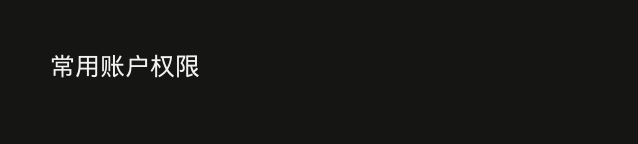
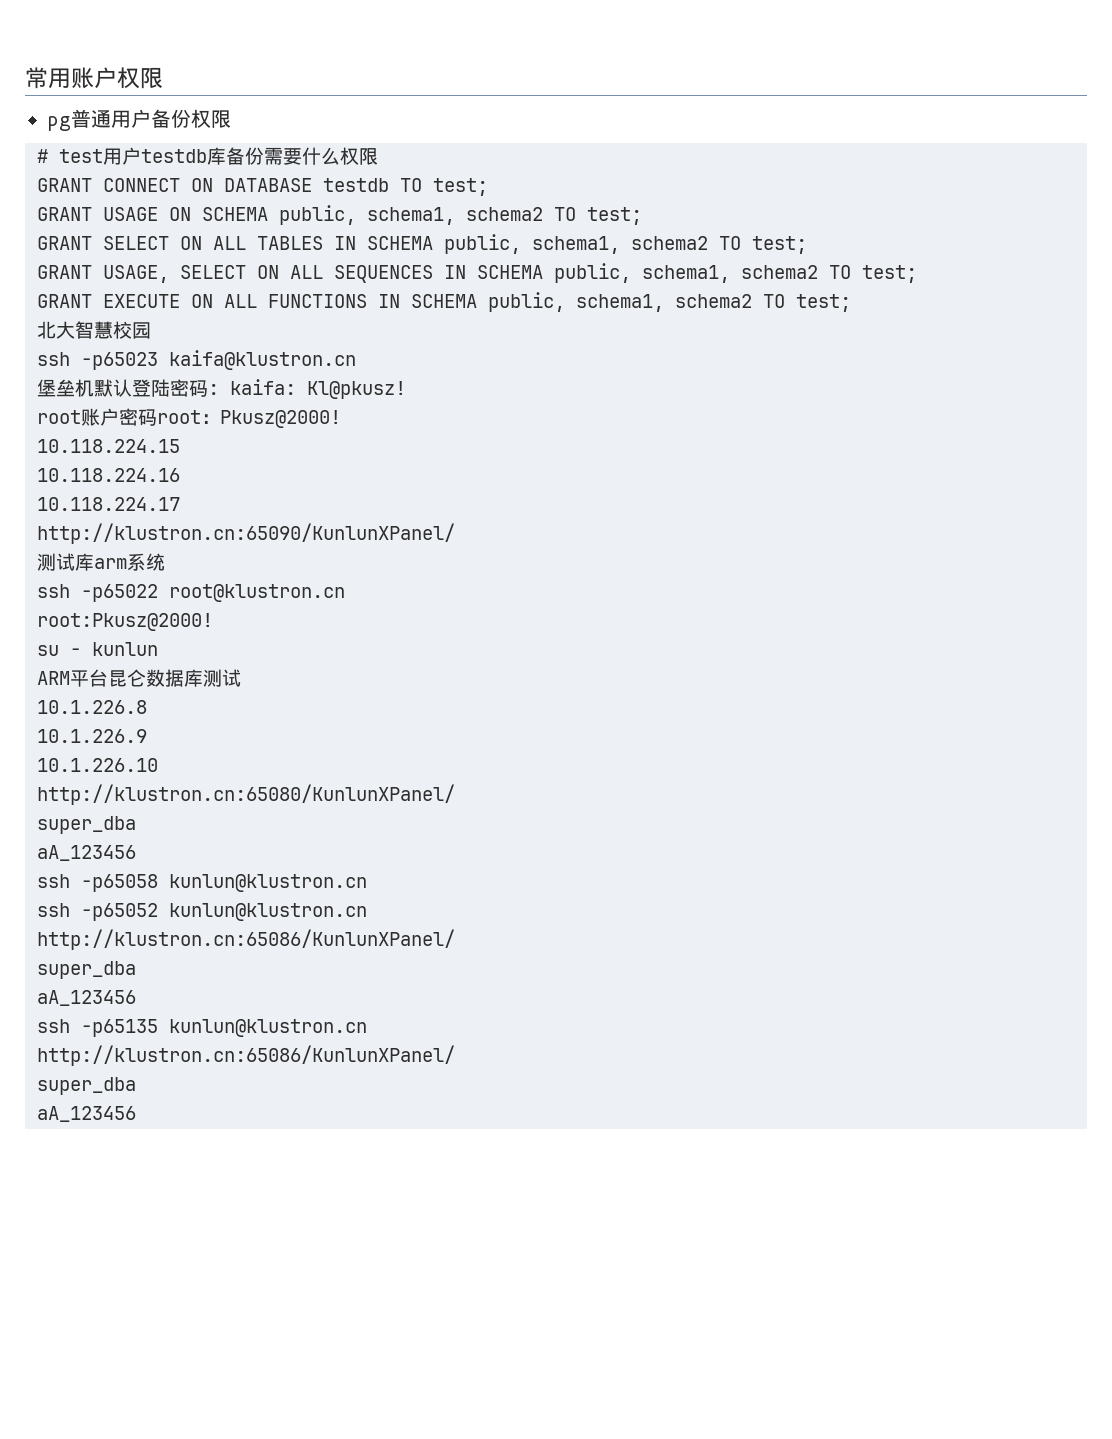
(200, 66) none -> [47,109,231,131] [37,147,378,165] [37,178,488,196] [37,205,642,225] [37,234,807,254] [37,263,917,283] [37,292,851,312] [37,321,151,339] [37,350,356,370] [37,379,406,399] [37,408,341,428] [37,439,180,453] [37,468,180,482] [37,497,180,511] [37,523,455,544] [37,553,165,571] [37,584,345,602] [37,613,213,631] [37,642,158,656] [37,669,241,687] [37,700,147,714] [37,729,147,743] [37,758,158,772] [37,784,455,805] [37,816,136,834] [37,845,136,861] [37,874,367,892] [37,903,367,921] [37,929,455,950] [37,961,136,979] [37,990,136,1006] [37,1019,367,1037] [37,1045,455,1066] [37,1077,136,1095] [37,1106,136,1122] // pg普通用户备份权限 // # test用户testdb库备份需要什么权限 // GRANT CONNECT ON DATABASE testdb TO test; // GRANT USAGE ON SCHEMA public, schema1, schema2 TO test; // GRANT SELECT ON ALL TABLES IN SCHEMA public, schema1, schema2 TO test; // GRANT USAGE, SELECT ON ALL SEQUENCES IN SCHEMA public, schema1, schema2 TO test; // GRANT EXECUTE ON ALL FUNCTIONS IN SCHEMA public, schema1, schema2 TO test; // 北大智慧校园 // ssh -p65023 kaifa@klustron.cn // 堡垒机默认登陆密码: kaifa: Kl@pkusz! // root账户密码root：Pkusz@2000! // 10.118.224.15 // 10.118.224.16 // 10.118.224.17 // http://klustron.cn:65090/KunlunXPanel/ // 测试库arm系统 // ssh -p65022 root@klustron.cn // root:Pkusz@2000! // su - kunlun // ARM平台昆仑数据库测试 // 10.1.226.8 // 10.1.226.9 // 10.1.226.10 // http://klustron.cn:65080/KunlunXPanel/ // super_dba // aA_123456 // ssh -p65058 kunlun@klustron.cn // ssh -p65052 kunlun@klustron.cn // http://klustron.cn:65086/KunlunXPanel/ // super_dba // aA_123456 // ssh -p65135 kunlun@klustron.cn // http://klustron.cn:65086/KunlunXPanel/ // super_dba // aA_123456

